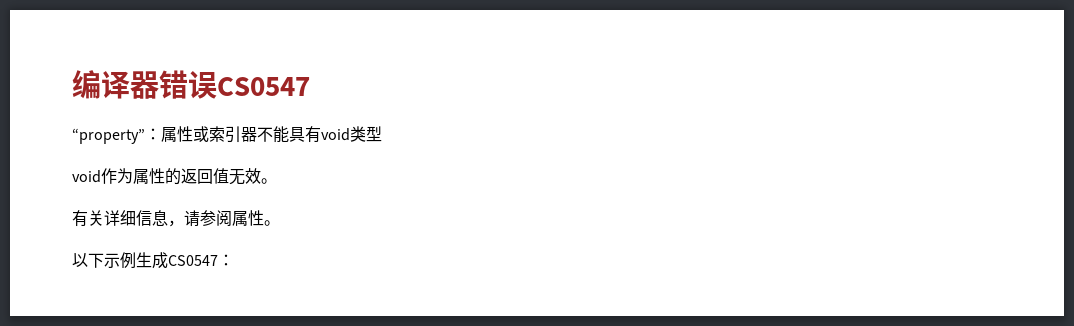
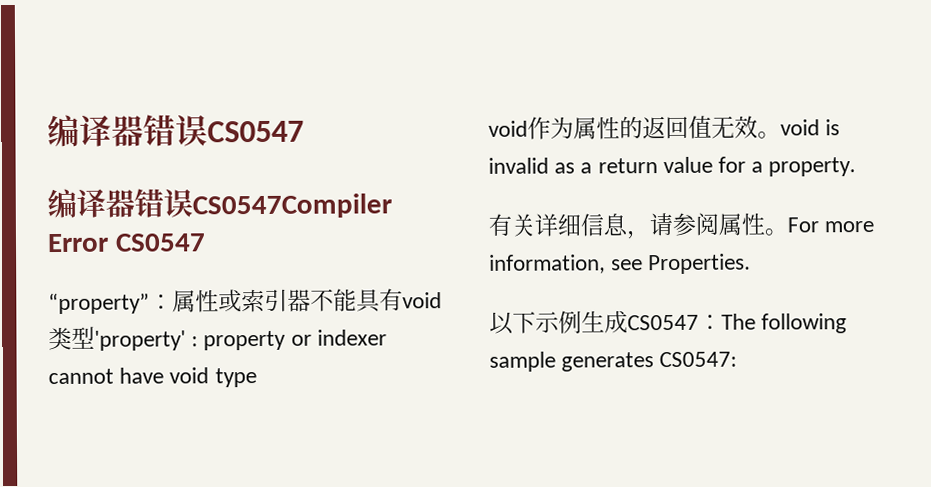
(310, 86) none -> [47,188,392,219] [47,233,206,253] // 编译器错误CS0547Compiler Error CS0547
(382, 134) none -> [94,329,387,351] [48,367,257,388] 'property' : property or indexer cannot have void type
(277, 181) none -> [780,119,841,136] [488,156,857,177] void is invalid as a return value for a property.
(280, 223) none -> [787,217,875,233] [489,253,752,275] For more information, see Properties.
(234, 260) none -> [721,313,848,334] [489,351,738,372] The following sample generates CS0547:

